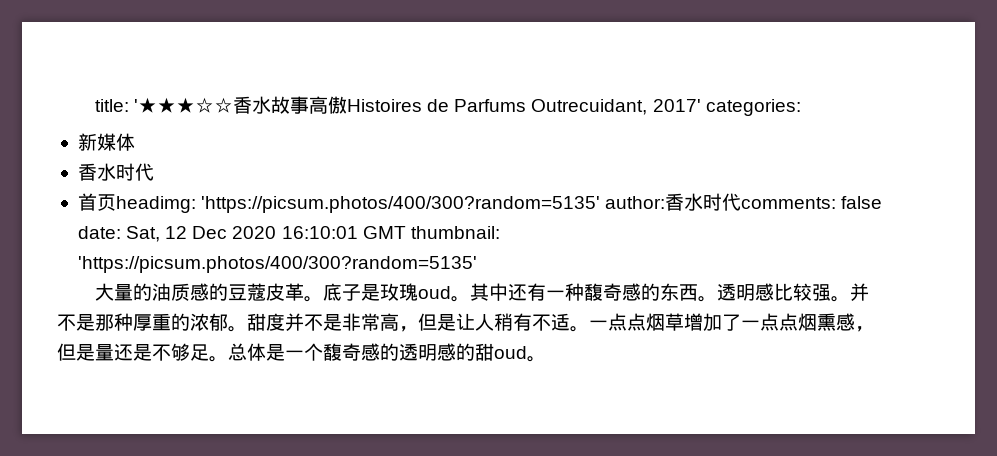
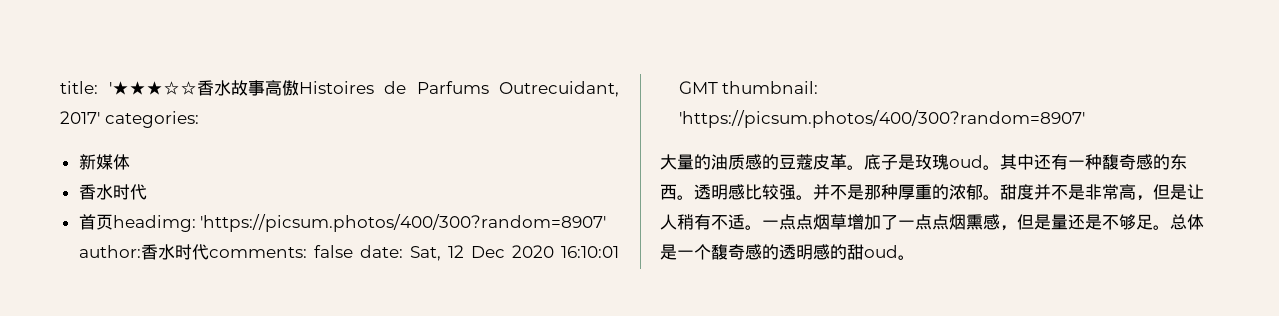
[201,196,601,213] 'https://picsum.photos/400/300?random=5135' -> [200,214,607,232] 'https://picsum.photos/400/300?random=8907'
[77,256,477,273] 'https://picsum.photos/400/300?random=5135' -> [678,110,1085,128] 'https://picsum.photos/400/300?random=8907'

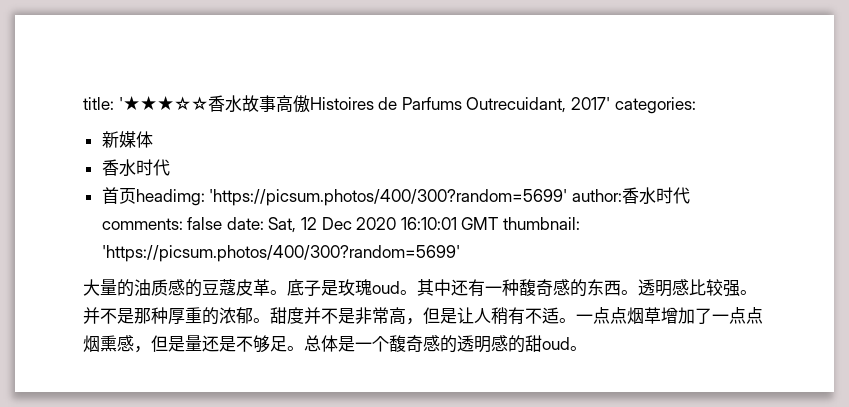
[200,214,607,232] 'https://picsum.photos/400/300?random=8907' -> [209,189,568,206] 'https://picsum.photos/400/300?random=5699'
[678,110,1085,128] 'https://picsum.photos/400/300?random=8907' -> [101,245,460,262] 'https://picsum.photos/400/300?random=5699'

